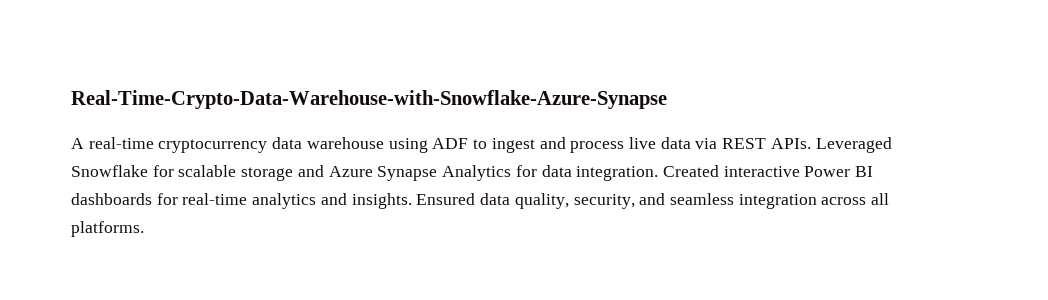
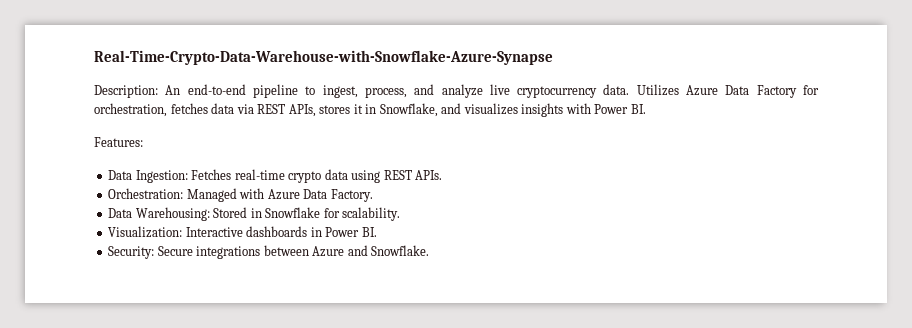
[71,137,892,153] [71,165,874,181] [71,193,890,209] [71,221,144,237] A real-time cryptocurrency data warehouse using ADF to ingest and process live data via REST APIs. Leveraged Snowflake for scalable storage and Azure Synapse Analytics for data integration. Created interactive Power BI dashboards for real-time analytics and insights. Ensured data quality, security, and seamless integration across all platforms. -> [94,84,819,98] [94,103,646,117] [94,137,143,147] [108,169,443,183] [108,188,373,202] [108,207,401,221] [108,226,377,238] [108,245,430,259] Description: An end-to-end pipeline to ingest, process, and analyze live cryptocurrency data. Utilizes Azure Data Factory for orchestration, fetches data via REST APIs, stores it in Snowflake, and visualizes insights with Power BI. // Features: // Data Ingestion: Fetches real-time crypto data using REST APIs. // Orchestration: Managed with Azure Data Factory. // Data Warehousing: Stored in Snowflake for scalability. // Visualization: Interactive dashboards in Power BI. // Security: Secure integrations between Azure and Snowflake.

